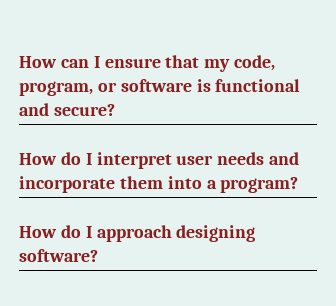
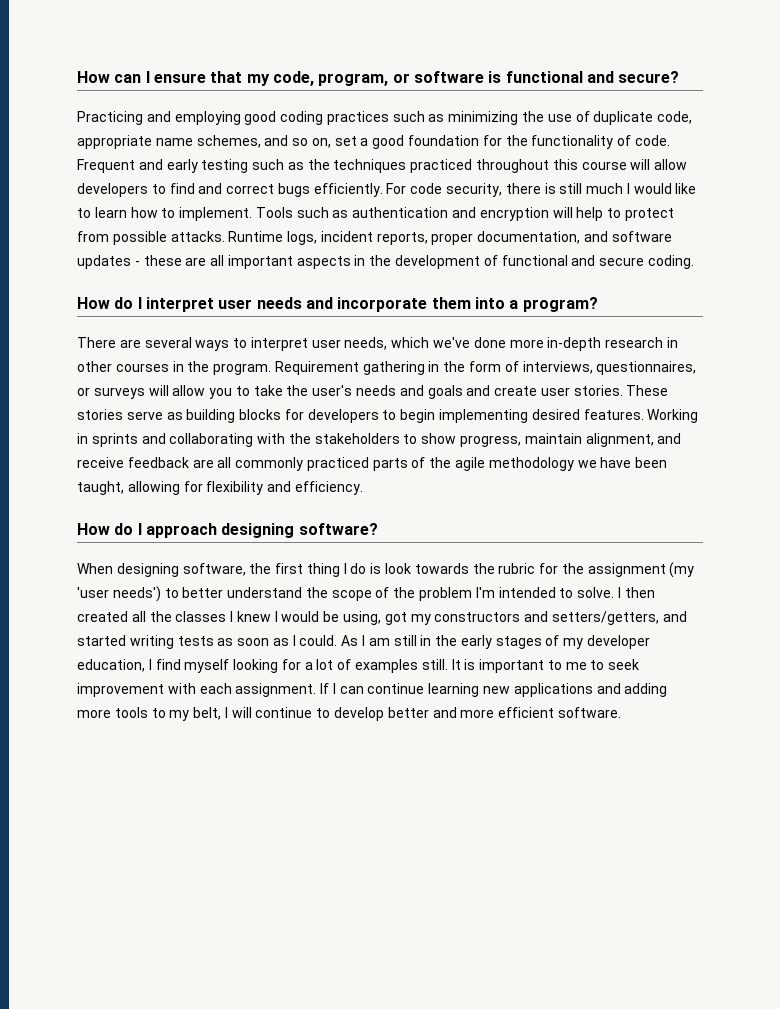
(115, 110) none -> [77,111,693,125] [77,135,670,149] [77,159,688,173] [77,183,697,197] [77,207,674,221] [77,231,672,245] [77,255,694,269] // Practicing and employing good coding practices such as minimizing the use of duplicate code, appropriate name schemes, and so on, set a good foundation for the functionality of code. Frequent and early testing such as the techniques practiced throughout this course will allow developers to find and correct bugs efficiently. For code security, there is still much I would like to learn how to implement. Tools such as authentication and encryption will help to protect from possible attacks. Runtime logs, incident reports, proper documentation, and software updates - these are all important aspects in the development of functional and secure coding.
(299, 185) none -> [77,337,678,351] [77,361,697,375] [77,385,669,399] [77,409,699,423] [77,433,682,447] [77,457,668,471] [77,481,363,495] // There are several ways to interpret user needs, which we've done more in-depth research in other courses in the program. Requirement gathering in the form of interviews, questionnaires, or surveys will allow you to take the user's needs and goals and create user stories. These stories serve as building blocks for developers to begin implementing desired features. Working in sprints and collaborating with the stakeholders to show progress, maintain alignment, and receive feedback are all commonly practiced parts of the agile methodology we have been taught, allowing for flexibility and efficiency.
(98, 255) none -> [77,562,695,578] [77,586,655,602] [77,611,687,625] [77,635,651,649] [77,659,640,673] [77,683,668,697] [77,707,621,721] // When designing software, the first thing I do is look towards the rubric for the assignment (my 'user needs') to better understand the scope of the problem I'm intended to solve. I then created all the classes I knew I would be using, got my constructors and setters/getters, and started writing tests as soon as I could. As I am still in the early stages of my developer education, I find myself looking for a lot of examples still. It is important to me to seek improvement with each assignment. If I can continue learning new applications and adding more tools to my belt, I will continue to develop better and more efficient software.

